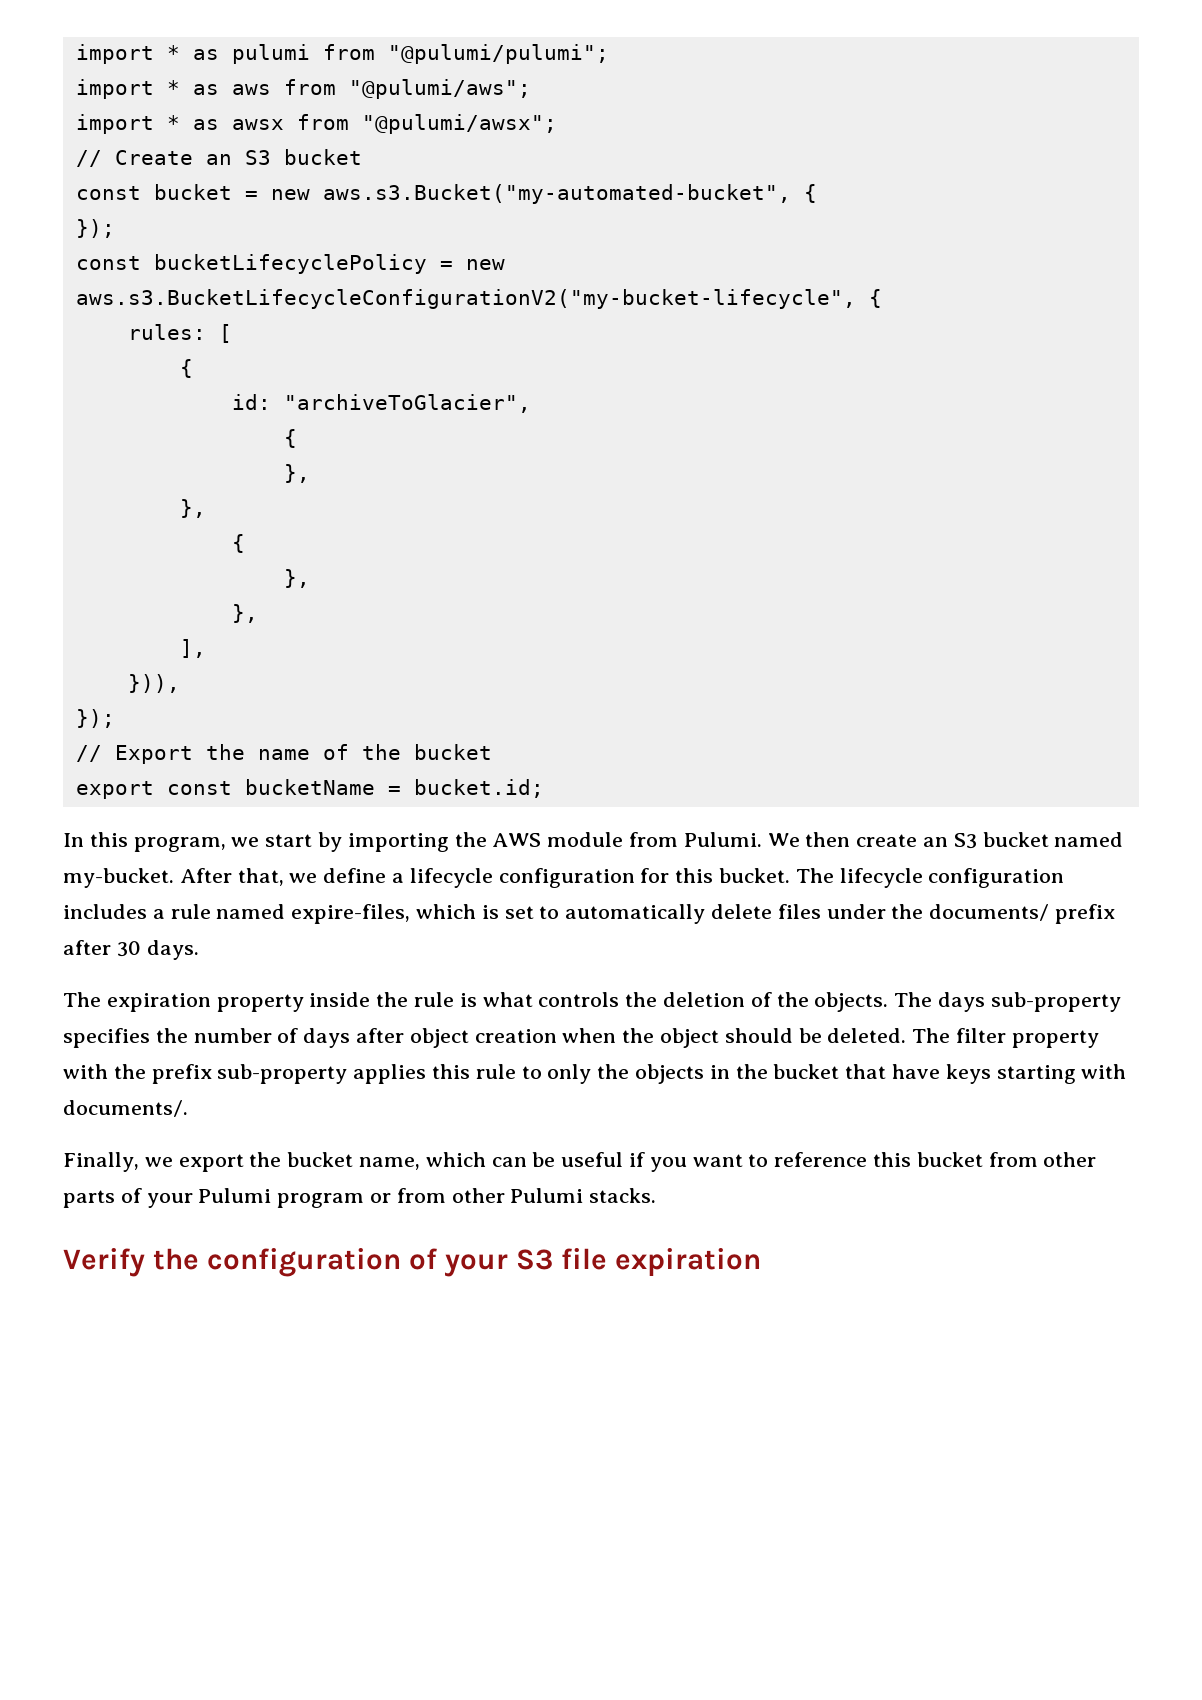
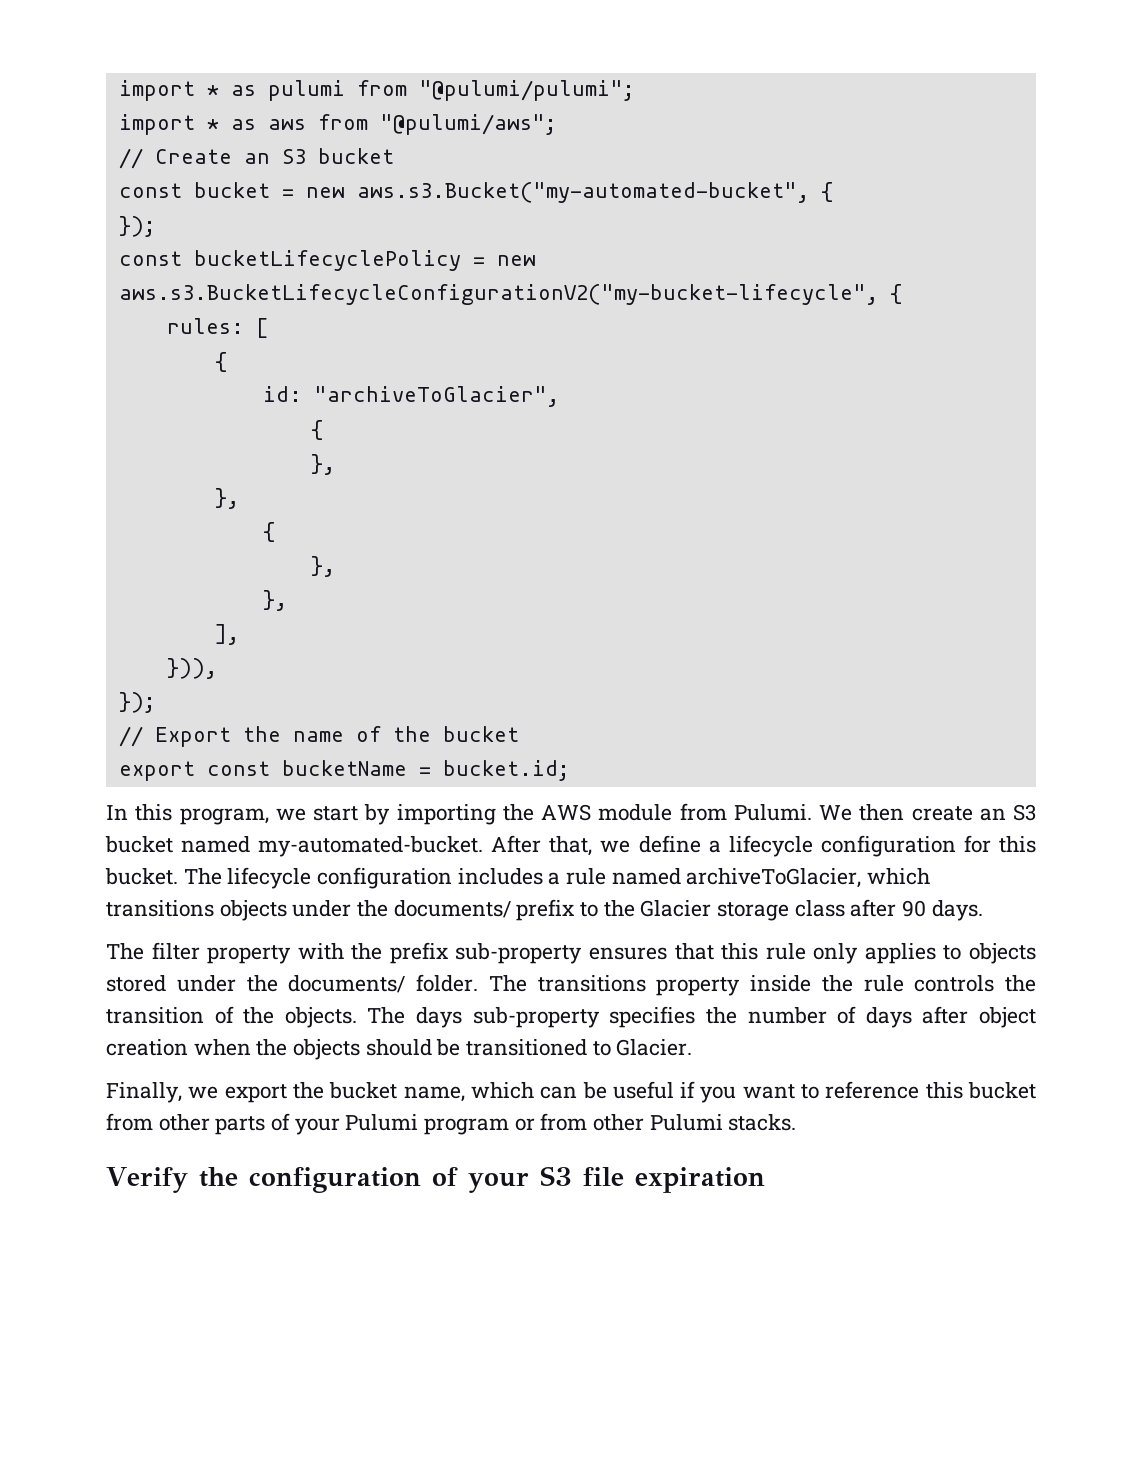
[75,114,557,134] // import * as awsx from "@pulumi/awsx"; -> (557, 124) none
[63,868,174,888] my-bucket. -> [258,836,484,857] my-automated-bucket.
[291,904,1116,924] [63,940,199,960] [63,992,211,1012] expire-files, which is set to automatically delete files under the documents/ prefix after 30 days. // The expiration -> [686,868,931,888] [106,899,983,921] [106,942,1036,964] [106,974,646,993] archiveToGlacier, which transitions objects under the documents/ prefix to the Glacier storage class after 90 days. // The filter property with the prefix sub-property ensures that this rule only applies to objects stored under the documents/ folder. The transitions
[459,992,533,1007] is what -> (904, 983) none
[663,992,746,1007] deletion -> [106,1007,204,1024] transition
[660,1028,720,1048] object -> [293,1039,361,1060] objects
[827,1028,1099,1048] [63,1064,1127,1084] [63,1100,188,1117] deleted. The filter property with the prefix sub-property applies this rule to only the objects in the bucket that have keys starting with documents/. -> [466,1039,693,1056] transitioned to Glacier.

